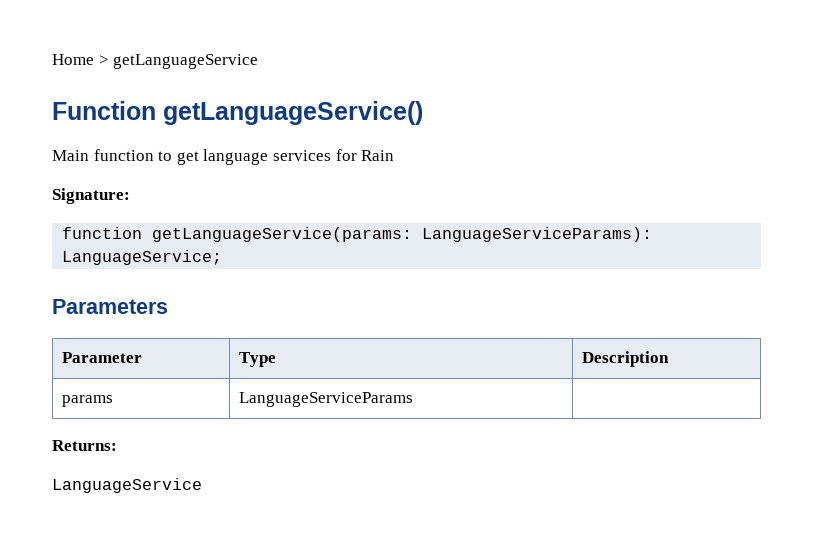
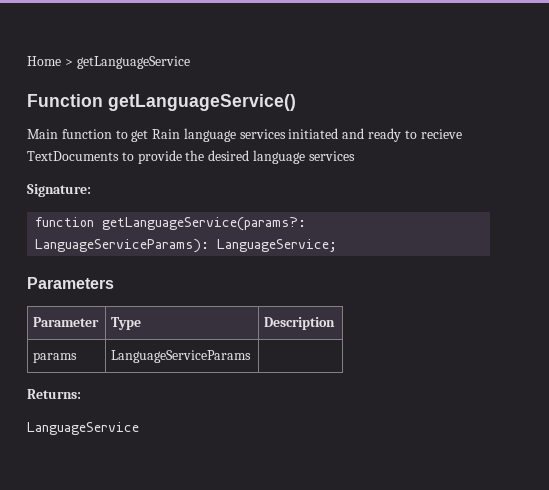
[203,149,395,165] language services for Rain -> [152,128,462,142] [27,150,355,164] Rain language services initiated and ready to recieve TextDocuments to provide the desired language services
[152,227,413,242] getLanguageService(params: -> [102,217,307,231] getLanguageService(params?:

